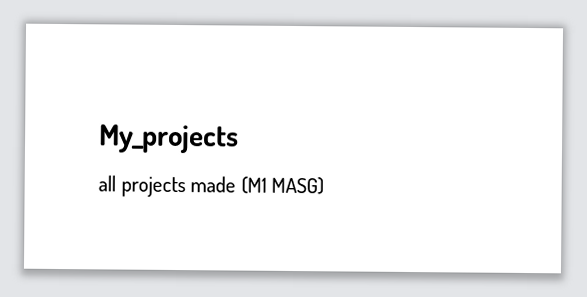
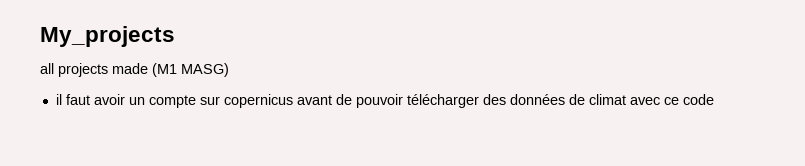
(325, 185) none -> [55,94,714,108] // il faut avoir un compte sur copernicus avant de pouvoir télécharger des données de climat avec ce code

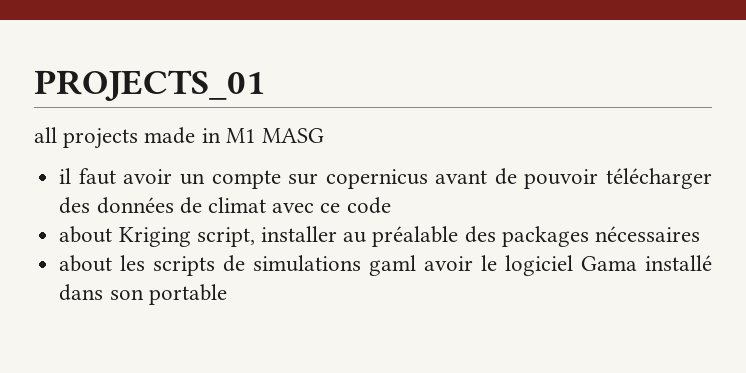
[40,26,175,47] My_projects -> [34,70,265,101] PROJECTS_01
[152,63,229,77] (M1 MASG) -> [201,128,325,143] in M1 MASG
(714, 99) none -> [59,226,700,247] [59,255,713,276] [59,284,227,305] // about Kriging script, installer au préalable des packages nécessaires // about les scripts de simulations gaml avoir le logiciel Gama installé dans son portable

